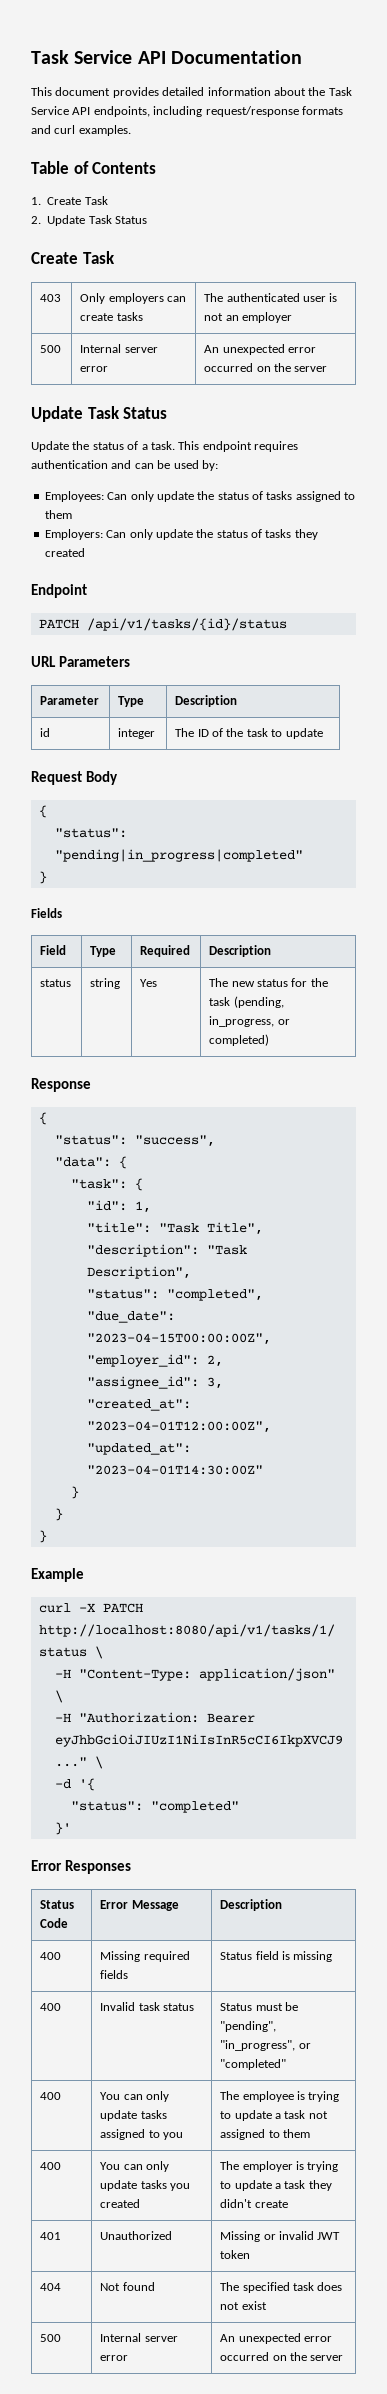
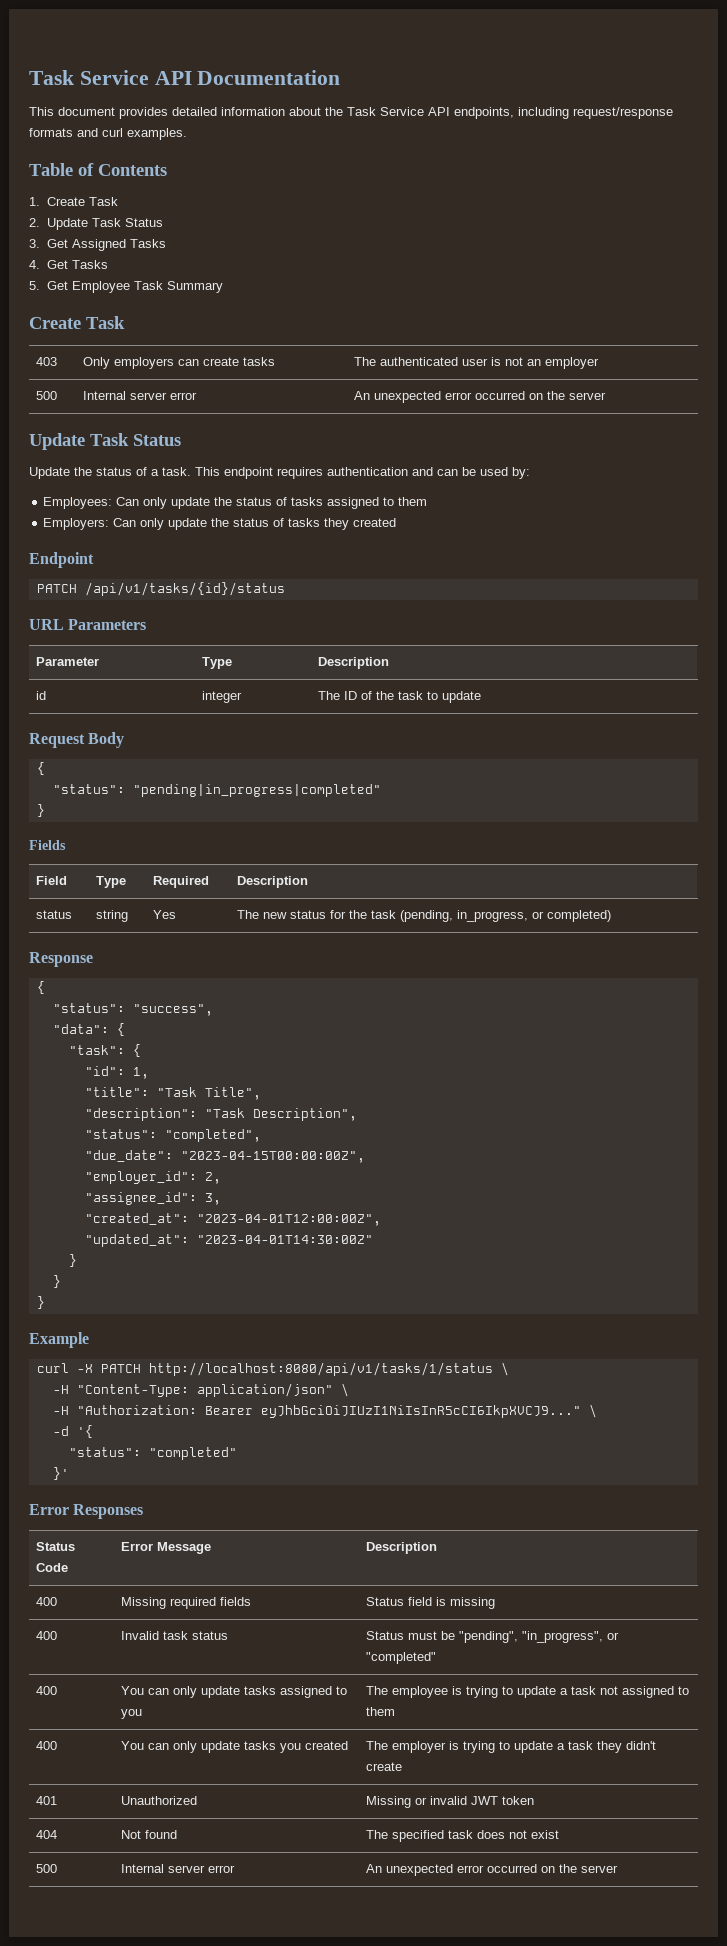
(147, 220) none -> [29,239,166,251] [29,260,108,269] [29,281,223,293] // 3. Get Assigned Tasks // 4. Get Tasks // 5. Get Employee Task Summary

